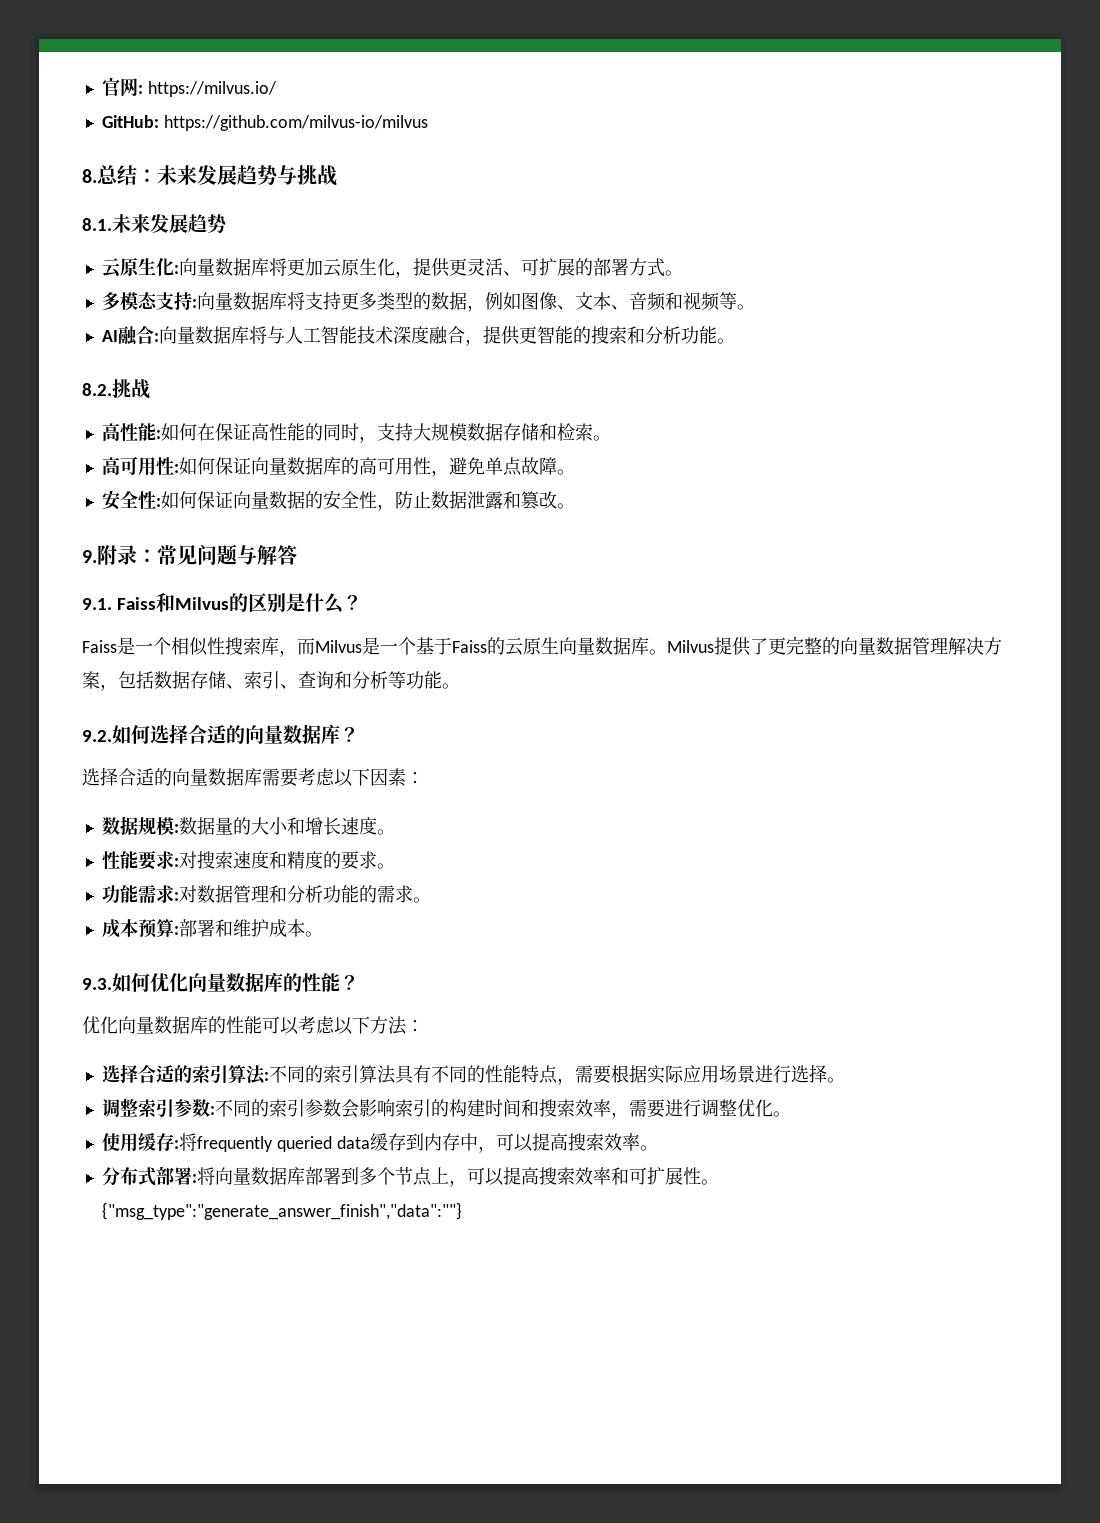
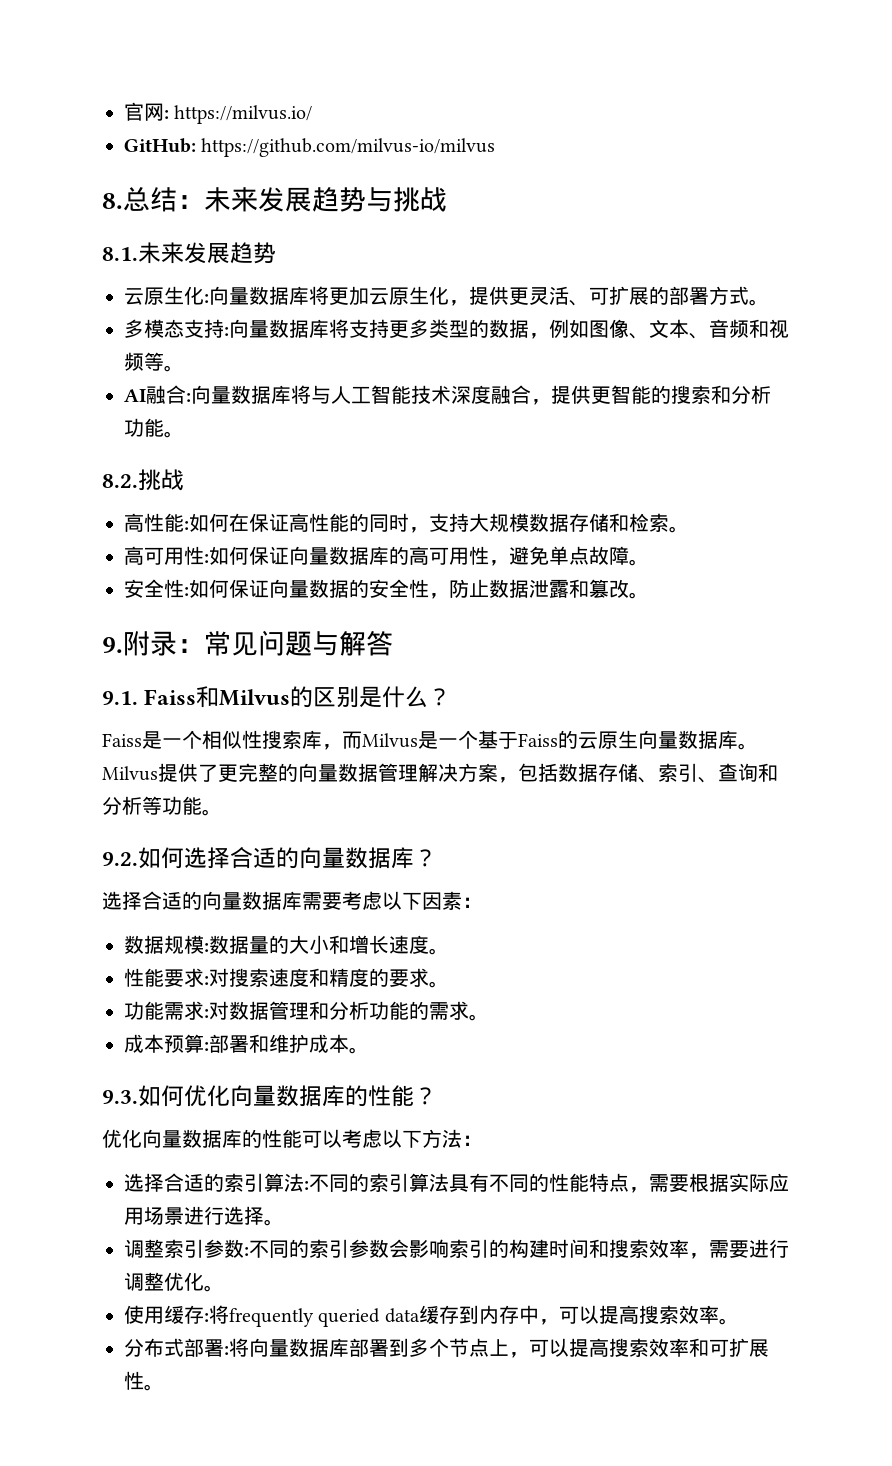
[101,1202,462,1220] {"msg_type":"generate_answer_finish","data":""} -> (164, 1387) none

